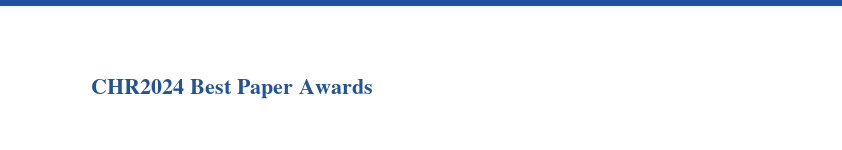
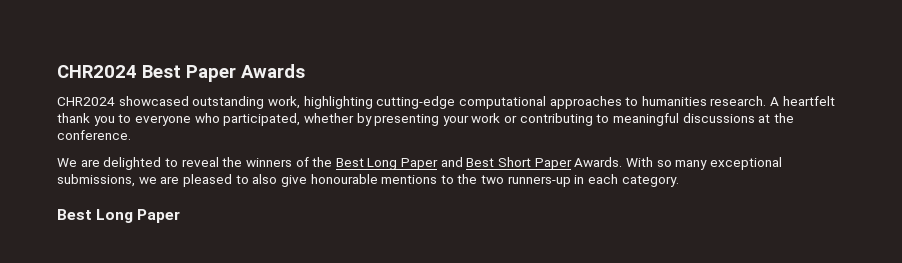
(373, 86) none -> [57,96,835,109] [57,113,794,126] [57,130,131,140] [57,157,782,170] [57,174,679,187] [57,209,181,223] // CHR2024 showcased outstanding work, highlighting cutting-edge computational approaches to humanities research. A heartfelt thank you to everyone who participated, whether by presenting your work or contributing to meaningful discussions at the conference. // We are delighted to reveal the winners of the Best Long Paper and Best Short Paper Awards. With so many exceptional submissions, we are pleased to also give honourable mentions to the two runners-up in each category. // Best Long Paper

